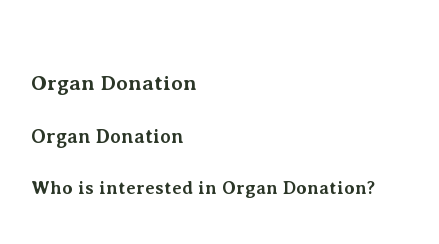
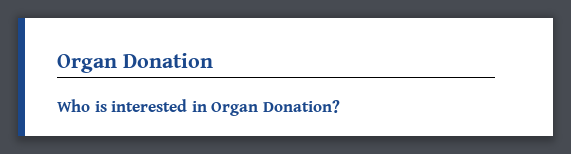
[31,76,197,95] [31,129,185,148] Organ Donation // Organ Donation -> [57,53,213,73] Organ Donation

